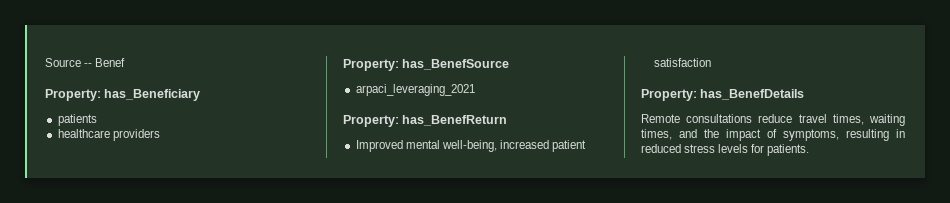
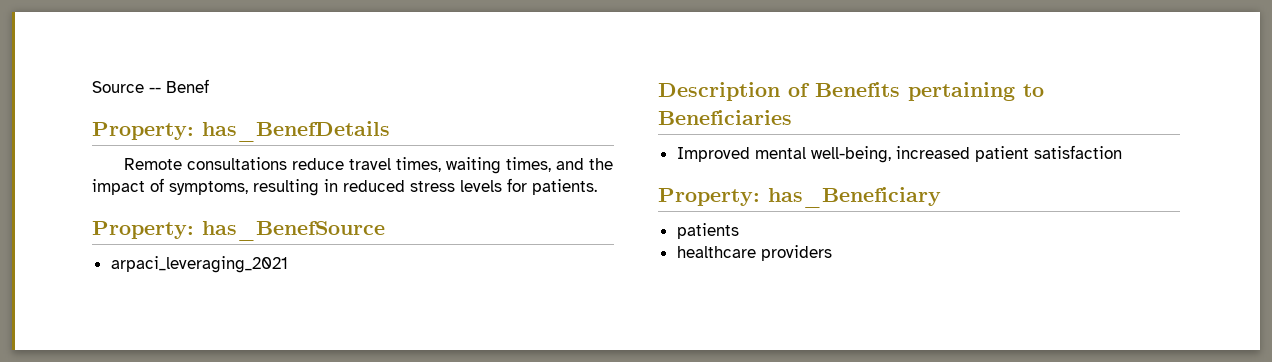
[45,89,201,101] [57,114,97,126] [57,129,160,141] [343,59,510,71] [355,84,475,96] [343,115,508,127] [355,140,587,152] [653,58,711,67] // Property: has_Beneficiary // patients // healthcare providers // Property: has_BenefSource // arpaci_leveraging_2021 // Property: has_BenefReturn // Improved mental well-being, increased patient satisfaction -> (209, 86) none
(810, 150) none -> [92,221,385,241] [110,256,288,273] [658,82,1044,101] [658,110,792,125] [676,145,1122,163] [658,187,941,208] [676,223,739,239] [676,245,832,261] // Property: has_BenefSource // arpaci_leveraging_2021 // Description of Benefits pertaining to Beneficiaries // Improved mental well-being, increased patient satisfaction // Property: has_Beneficiary // patients // healthcare providers

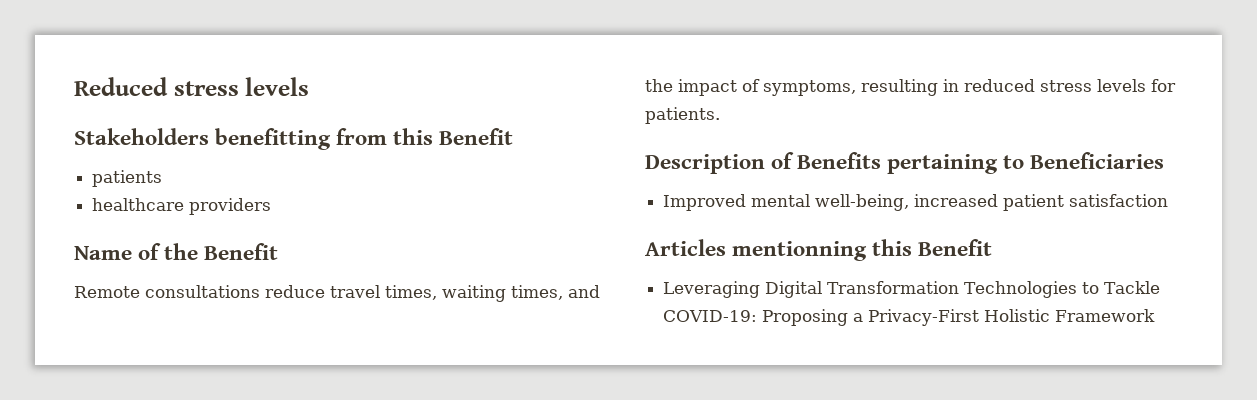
[92,79,209,93] [92,121,390,142] Source -- Benef // Property: has_BenefDetails -> [74,77,310,96] [74,128,514,150] [92,170,163,187] [92,198,272,215] [74,243,279,260] Reduced stress levels // Stakeholders benefitting from this Benefit // patients // healthcare providers // Name of the Benefit
[92,221,385,241] [110,256,288,273] // Property: has_BenefSource // arpaci_leveraging_2021 -> (720, 115) none
[658,187,941,208] [676,223,739,239] [676,245,832,261] Property: has_Beneficiary // patients // healthcare providers -> [645,239,993,261] [663,281,1161,298] [663,309,1156,326] Articles mentionning this Benefit // Leveraging Digital Transformation Technologies to Tackle COVID-19: Proposing a Privacy-First Holistic Framework

